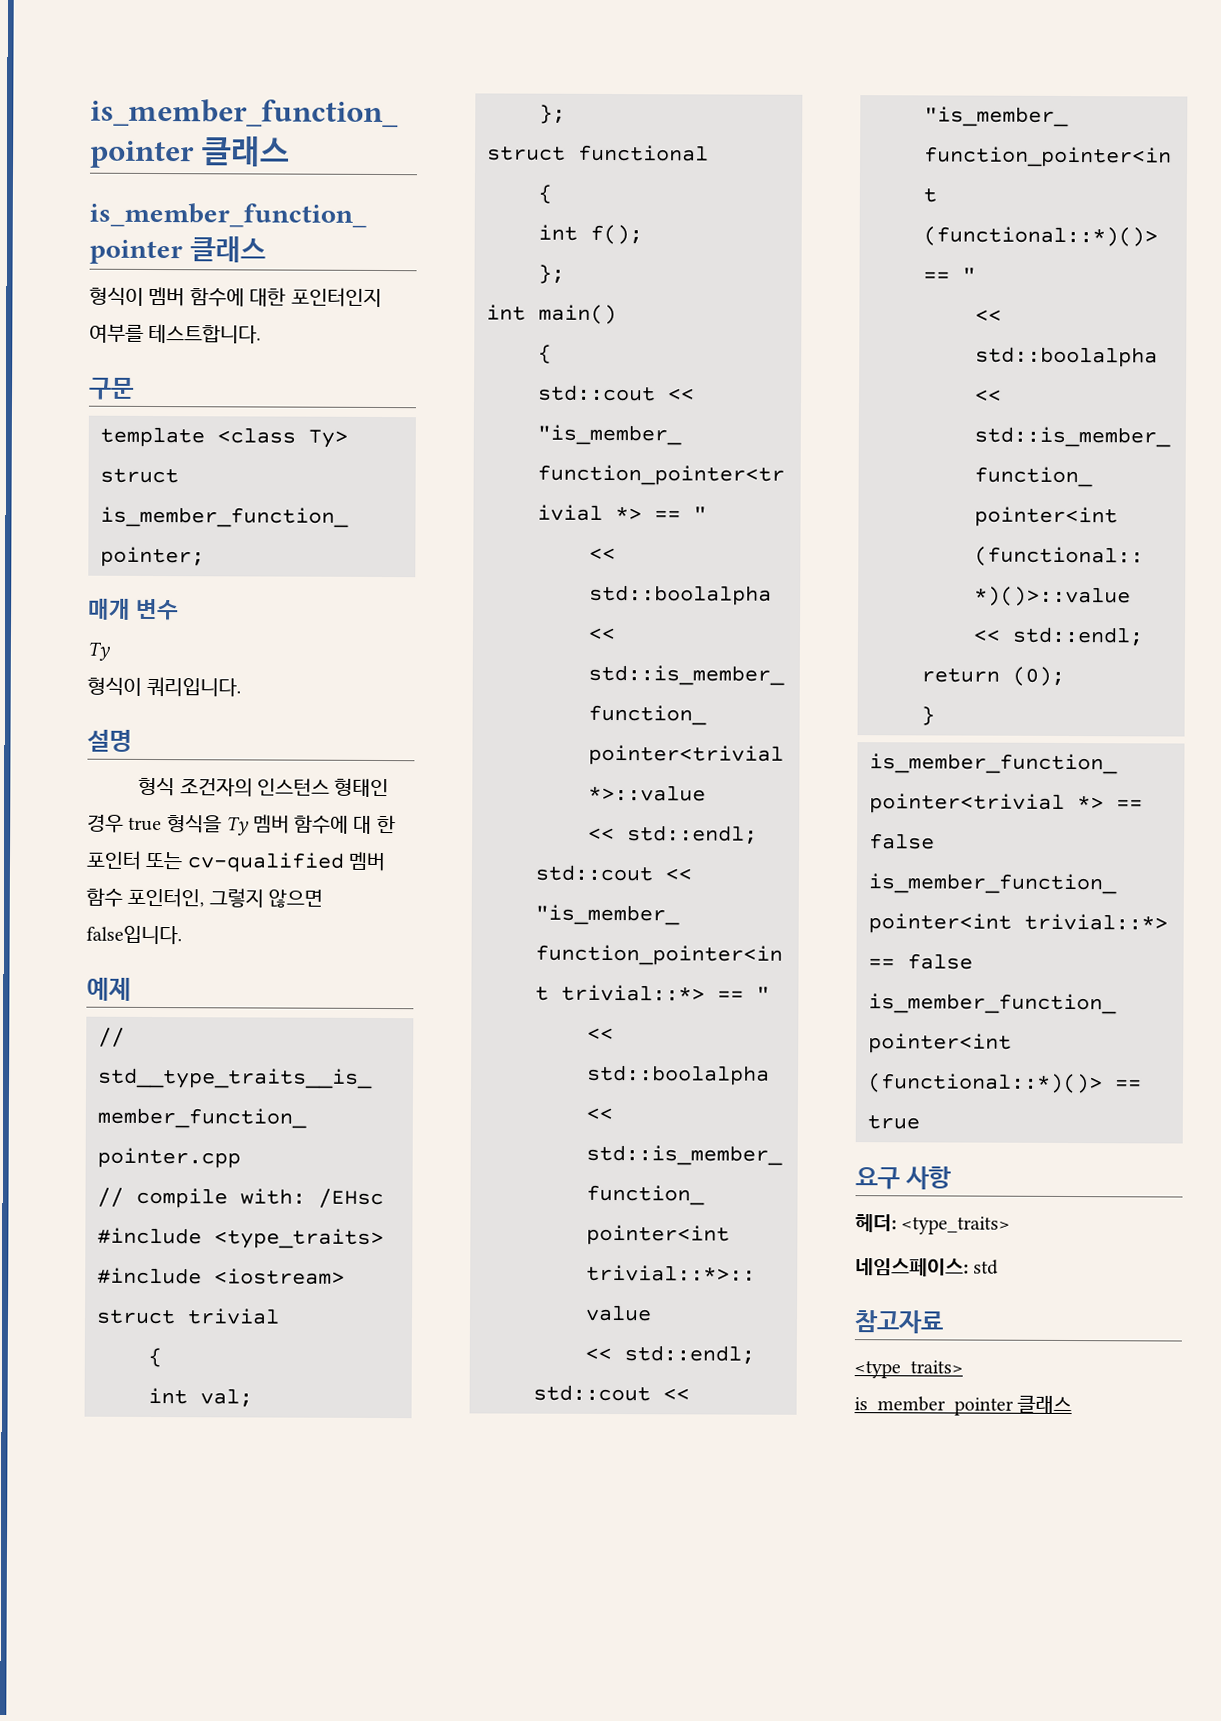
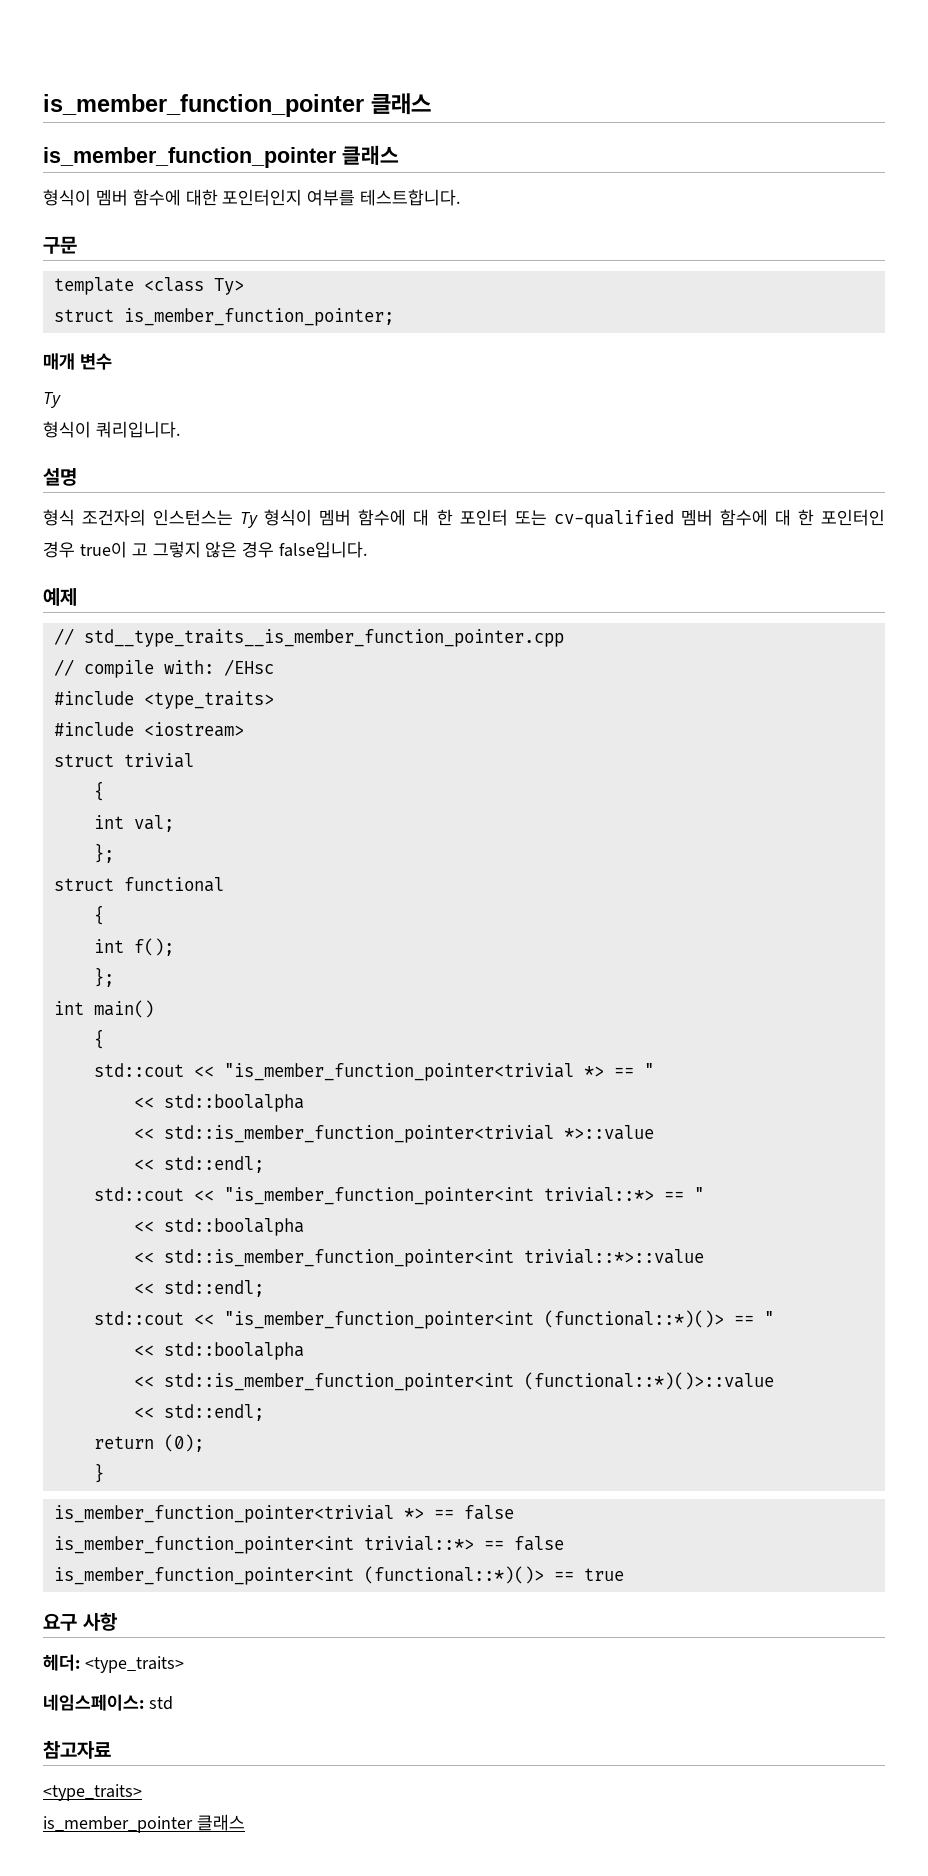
[257,778,390,798] [87,814,250,836] 인스턴스 형태인 경우 true 형식을 Ty -> [153,509,313,528] 인스턴스는 Ty 형식이
[86,887,324,908] 함수 포인터인, 그렇지 않으면 -> [719,509,885,526] [43,541,275,558] 함수에 대 한 포인터인 경우 true이 고 그렇지 않은 경우

